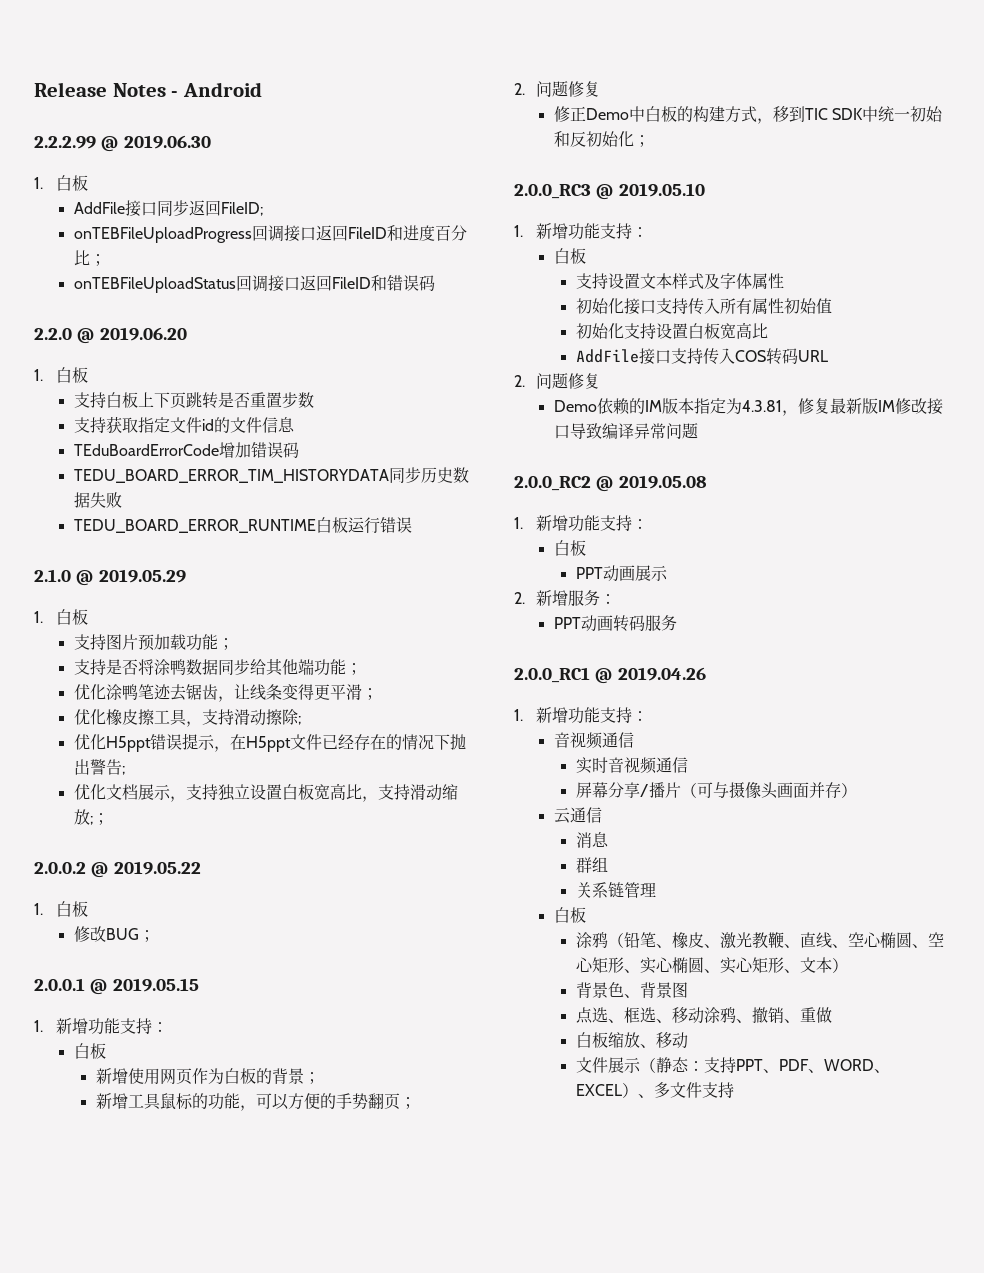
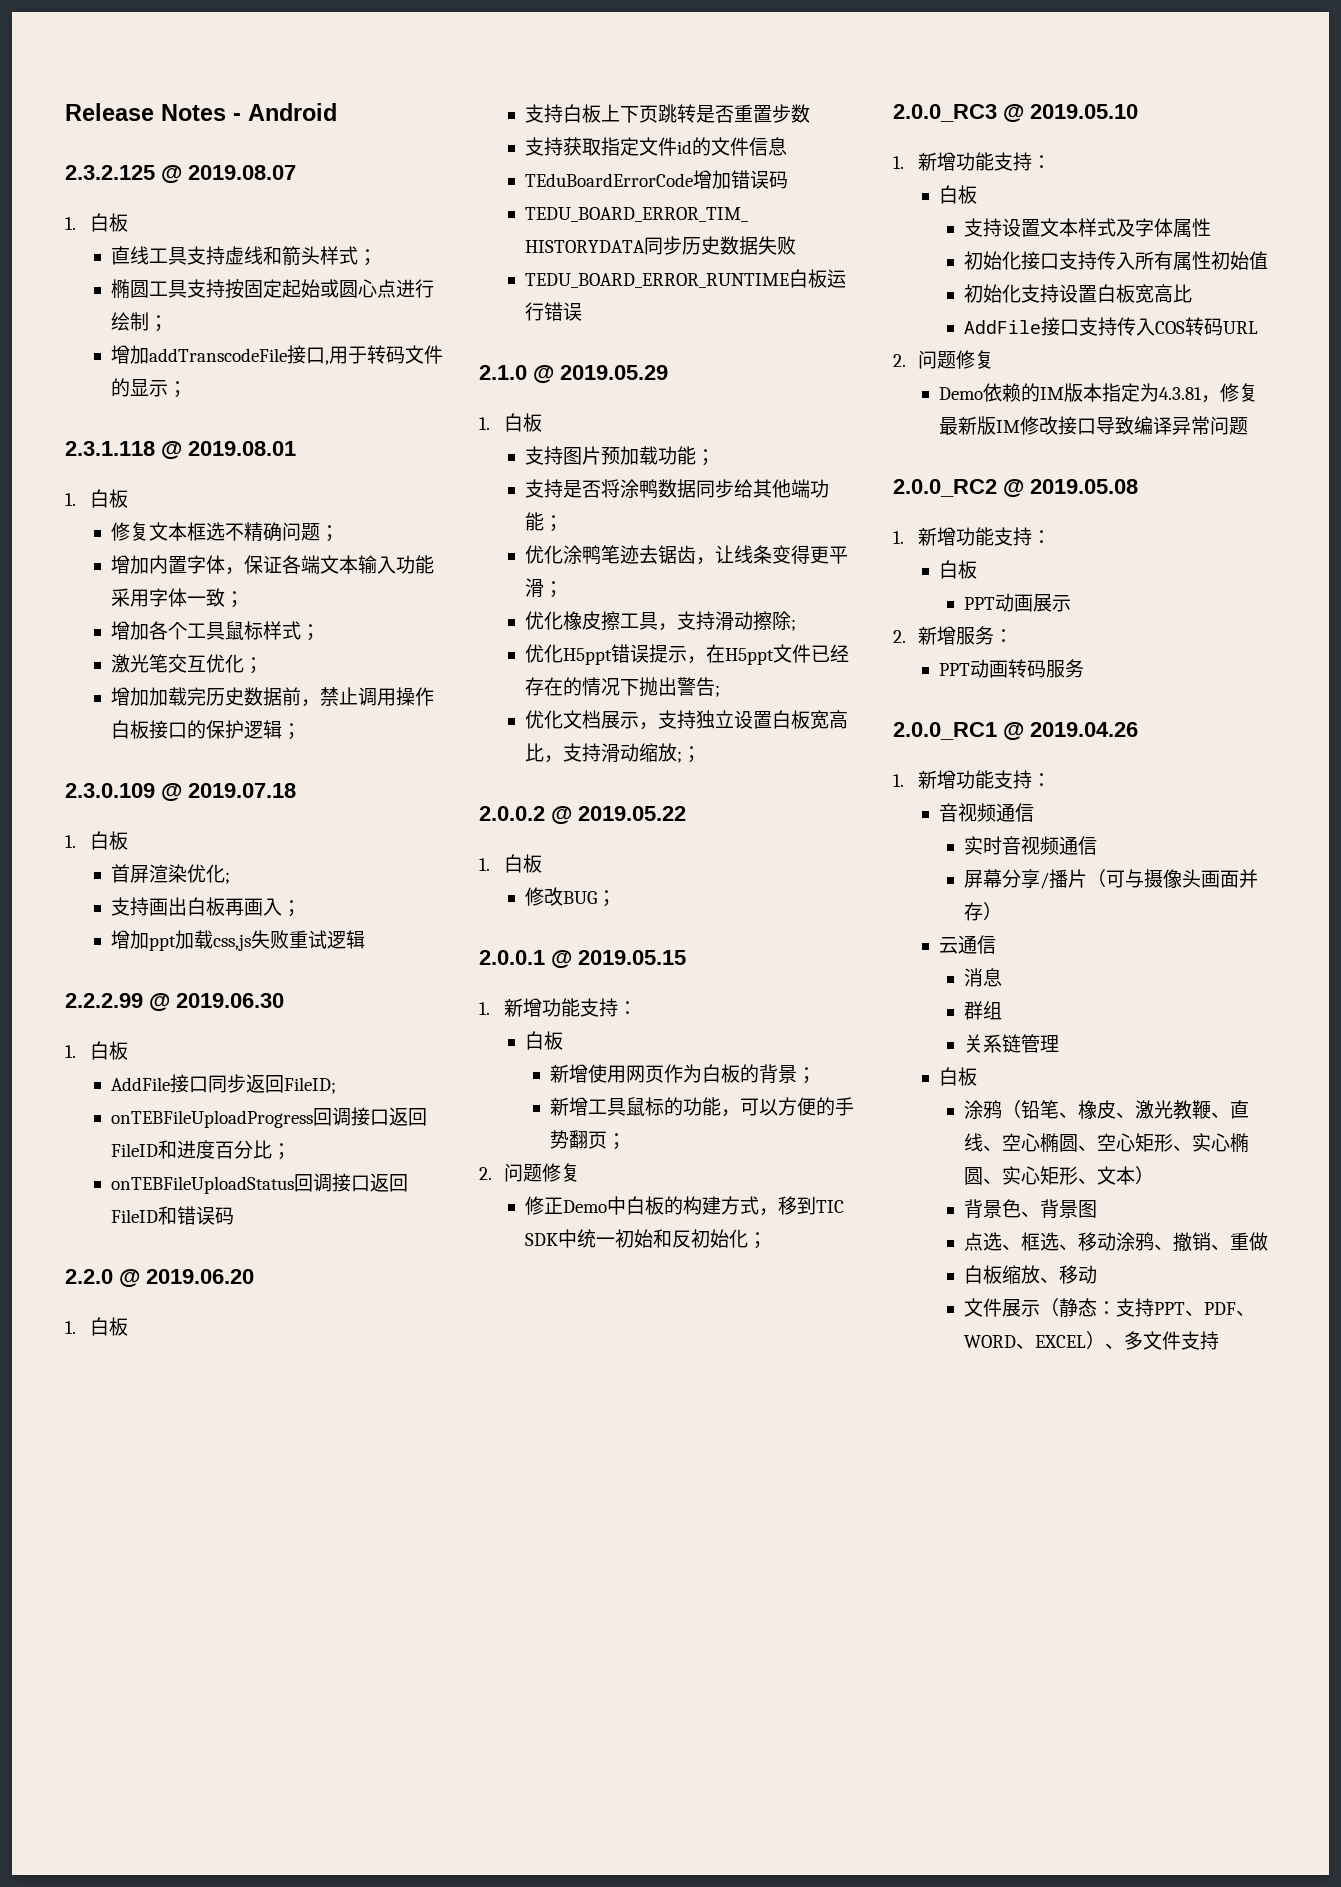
(262, 89) none -> [65,165,296,184] [65,213,128,232] [110,246,377,266] [110,279,434,299] [110,312,168,332] [110,345,443,365] [110,378,187,398] [65,441,296,460] [65,489,128,508] [110,522,339,542] [110,555,434,575] [110,588,244,608] [110,621,320,641] [110,654,263,674] [110,687,434,707] [110,720,301,740] [65,783,296,802] [65,831,128,850] [110,864,230,884] [110,897,301,917] [110,930,365,951] // 2.3.2.125 @ 2019.08.07 // 1.白板 // 直线工具支持虚线和箭头样式； // 椭圆工具支持按固定起始或圆心点进行绘制； // 增加addTranscodeFile接口,用于转码文件的显示； // 2.3.1.118 @ 2019.08.01 // 1.白板 // 修复文本框选不精确问题； // 增加内置字体，保证各端文本输入功能采用字体一致； // 增加各个工具鼠标样式； // 激光笔交互优化； // 增加加载完历史数据前，禁止调用操作白板接口的保护逻辑； // 2.3.0.109 @ 2019.07.18 // 1.白板 // 首屏渲染优化; // 支持画出白板再画入； // 增加ppt加载css,js失败重试逻辑

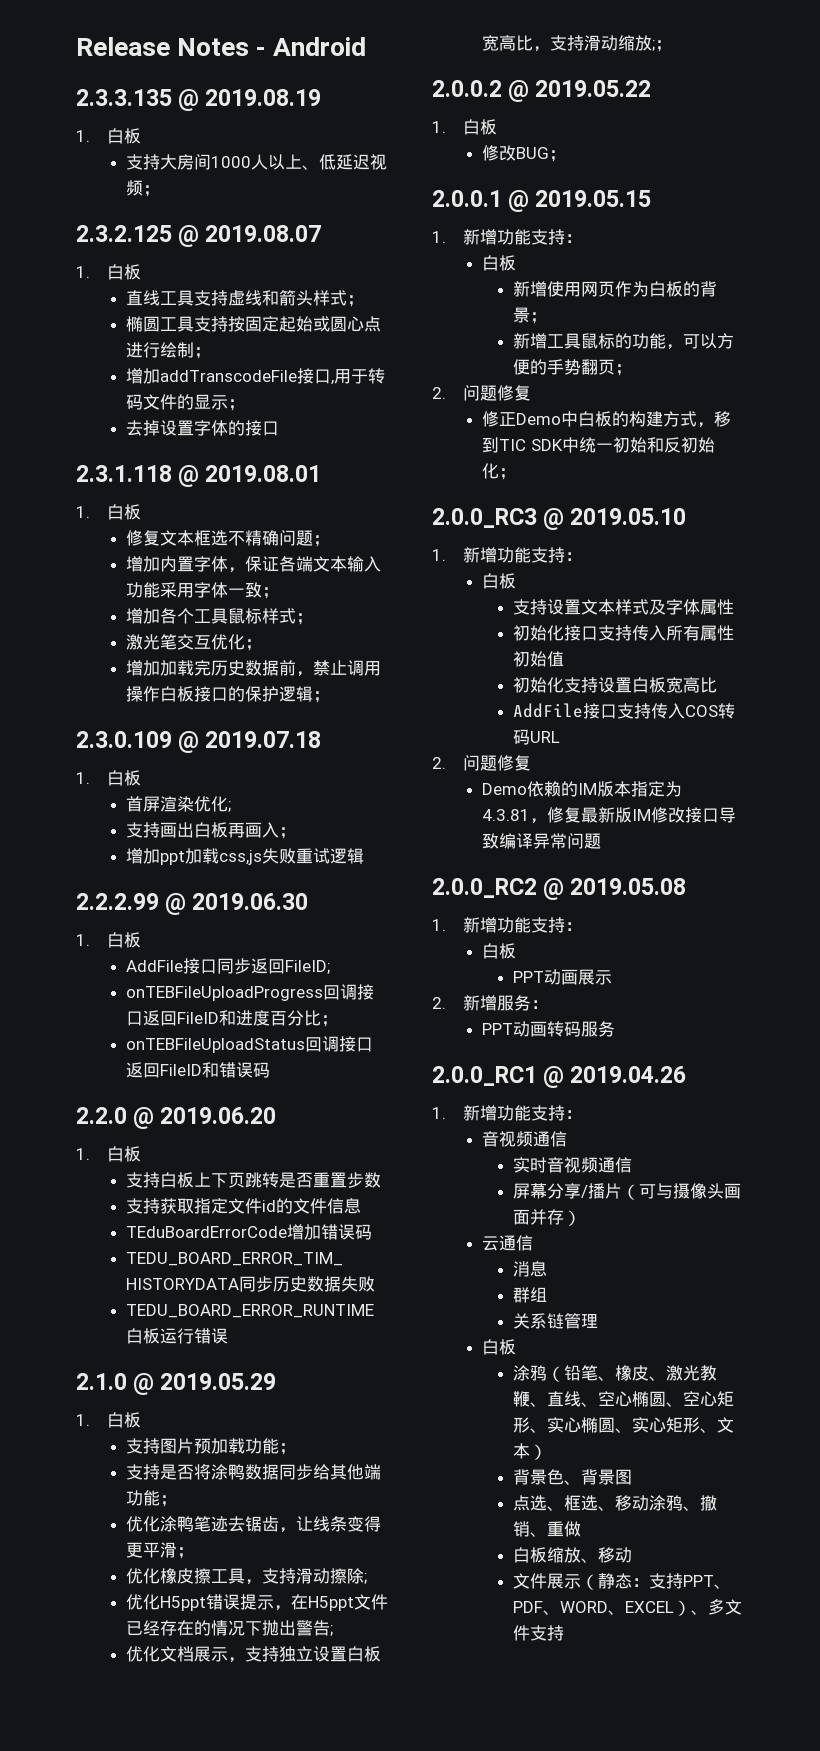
(337, 112) none -> [76,89,322,111] [76,128,142,144] [125,154,387,170] [125,180,160,197] // 2.3.3.135 @ 2019.08.19 // 1.白板 // 支持大房间1000人以上、低延迟视频；
(187, 389) none -> [125,420,279,436] // 去掉设置字体的接口

